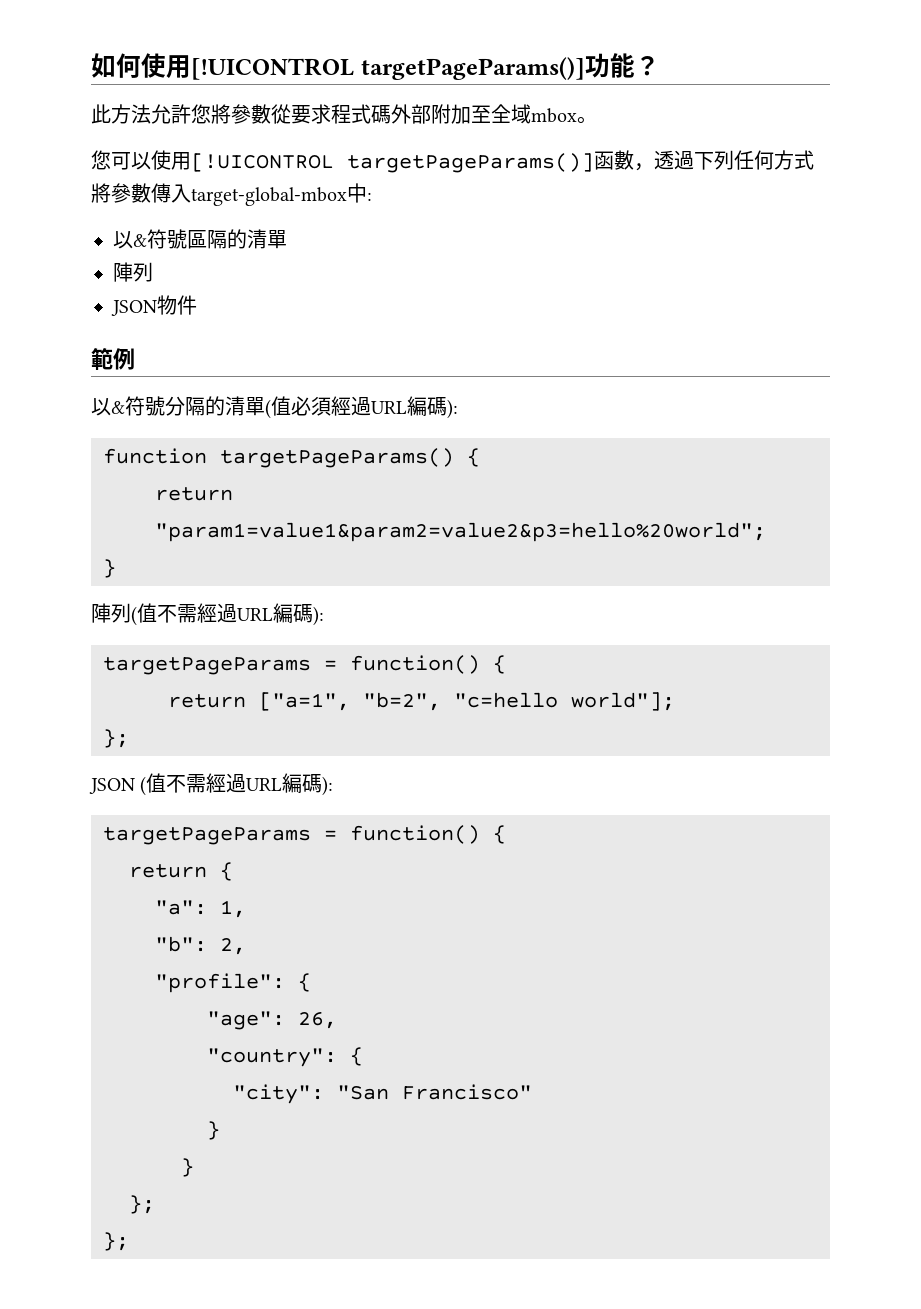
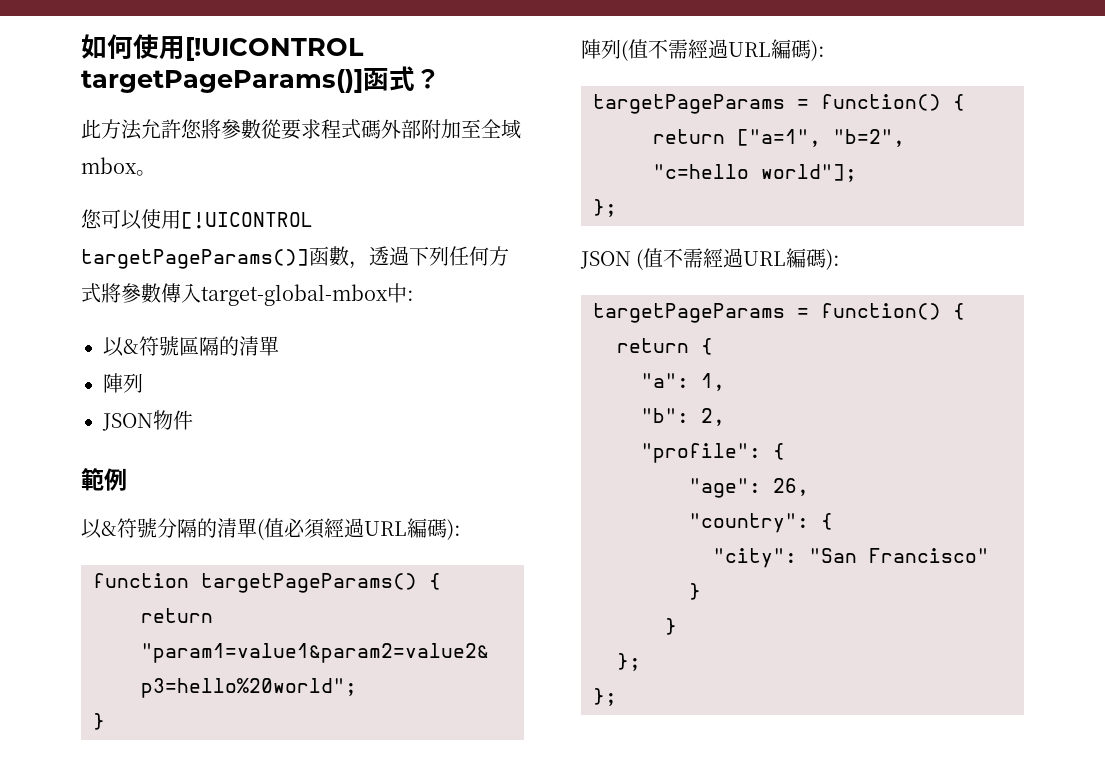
[584,53,635,78] 功能 -> [363,66,415,91] 函式

